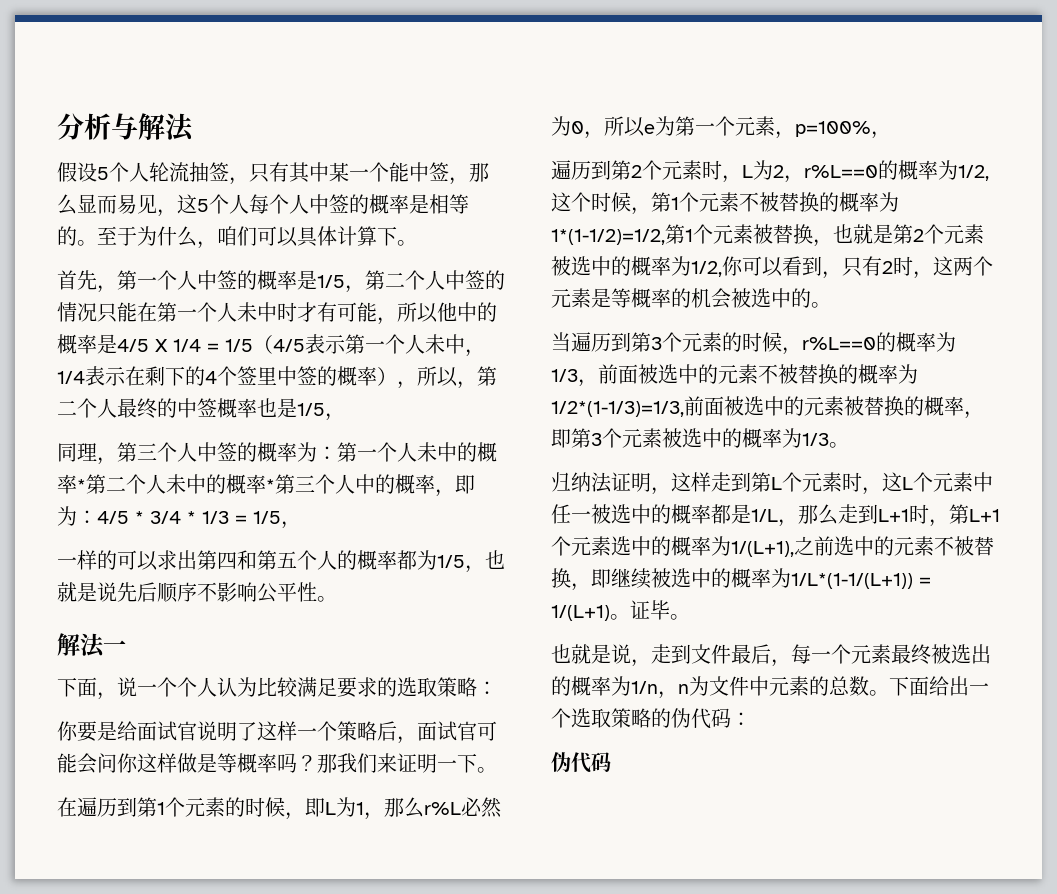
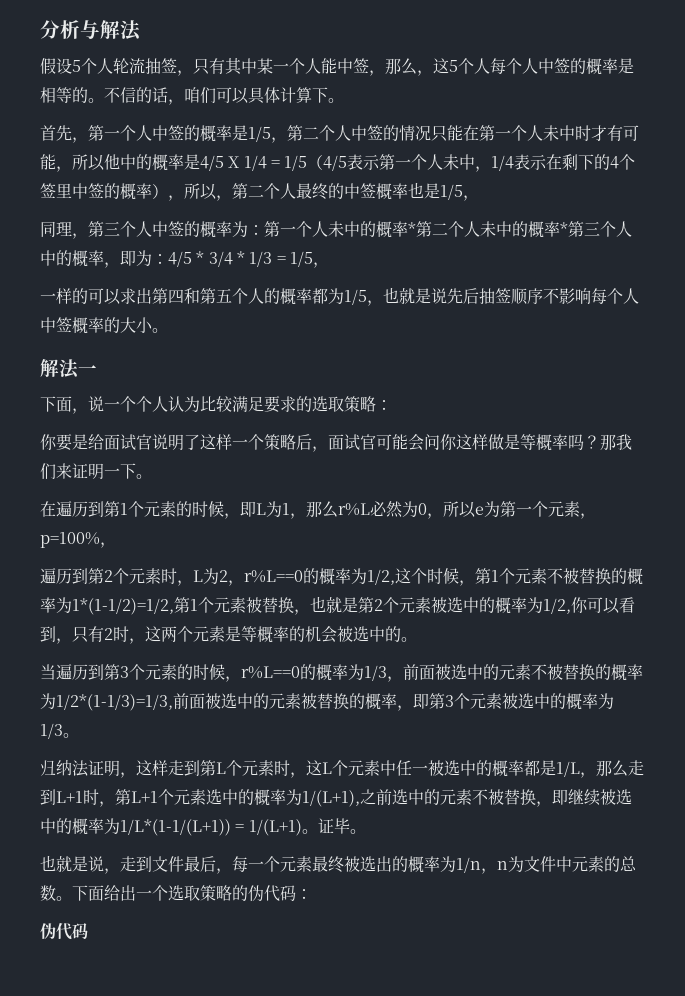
(389, 172) none -> [305,58,321,74] 人
[77,194,157,214] 显而易见 -> (417, 66) none
[97,226,197,247] 至于为什么 -> [104,87,168,103] 不信的话
(157, 592) none -> [479,288,511,304] 抽签
[257,582,317,603] 公平性 -> [591,288,639,305] [40,317,153,334] 每个人中签概率的大小

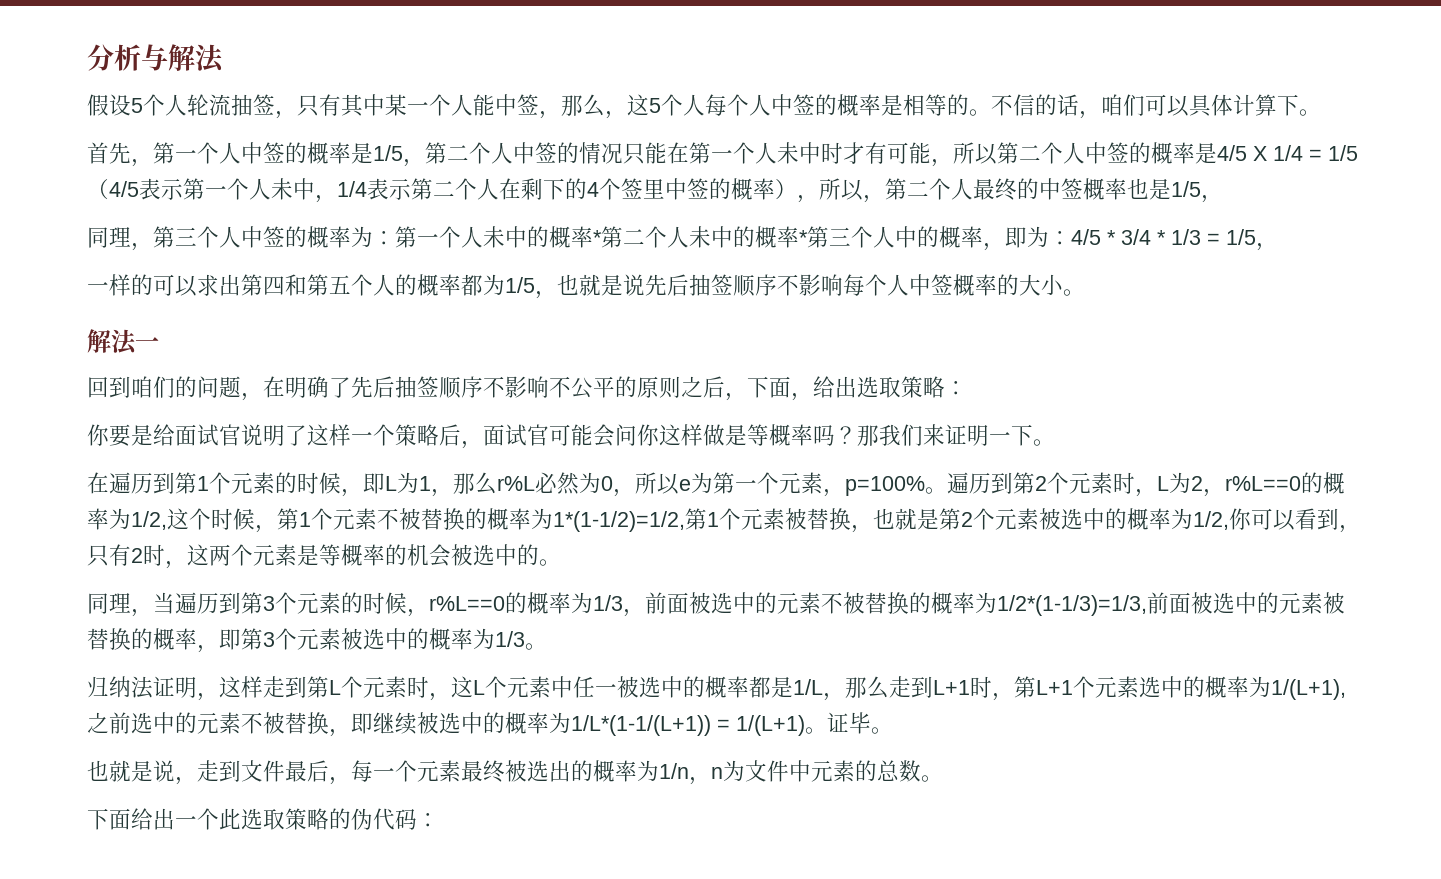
[104,154,136,170] 他中 -> [997,142,1129,164] 第二个人中签
(548, 162) none -> [411,178,499,200] 第二个人
[40,396,312,414] 下面，说一个个人认为比较满足要求的 -> [87,376,857,401] 回到咱们的问题，在明确了先后抽签顺序不影响不公平的原则之后，下面，给出
[100,542,116,548] ， // -> [925,487,947,494] 。
(417, 639) none -> [87,593,153,617] 同理，
(72, 898) none -> (943, 778) //
(168, 893) none -> [219,808,241,830] 此
[40,922,88,940] // 伪代码 -> (439, 820) none

